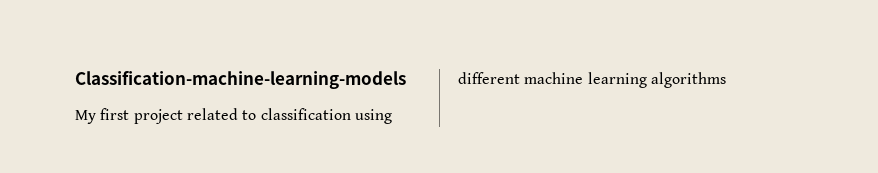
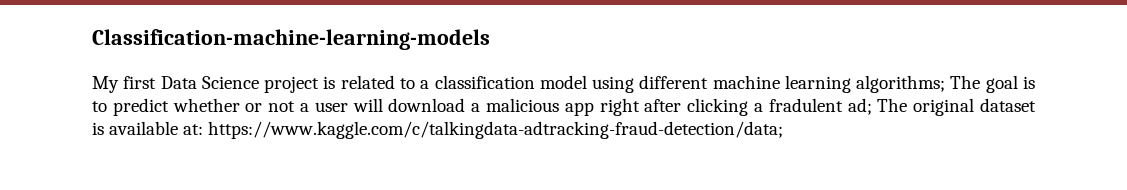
[133,108,392,124] [458,72,726,88] project related to classification using different machine learning algorithms -> [160,75,1036,93] [92,98,1036,116] [92,121,784,139] Data Science project is related to a classification model using different machine learning algorithms; The goal is to predict whether or not a user will download a malicious app right after clicking a fradulent ad; The original dataset is available at: https://www.kaggle.com/c/talkingdata-adtracking-fraud-detection/data;

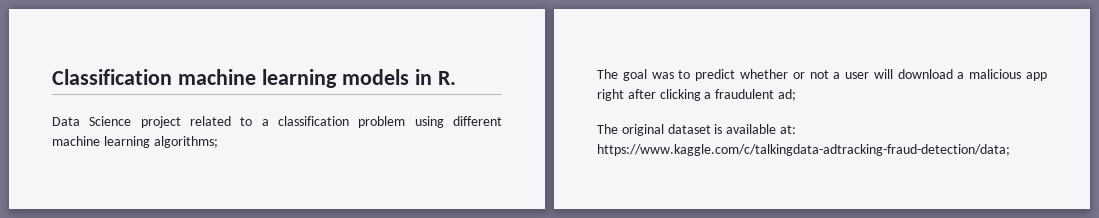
[92,29,490,50] [92,76,157,93] Classification-machine-learning-models // My first -> [52,69,456,88] Classification machine learning models in R. //
[323,76,336,89] is -> (181, 122) none
[539,75,587,89] model -> [358,116,406,128] problem
(946, 84) none -> (218, 142) //
[1023,76,1036,89] is -> [651,72,674,79] was
[768,98,843,112] fradulent -> [715,89,775,99] fraudulent
(872, 106) none -> (796, 95) //

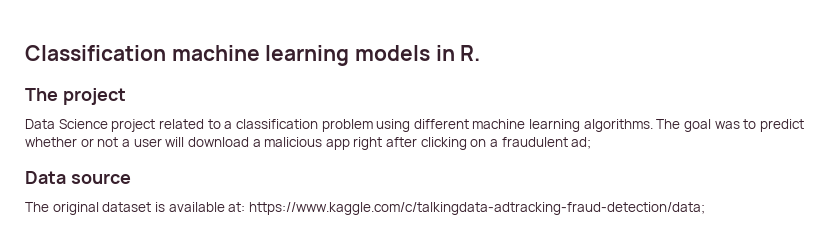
(456, 78) none -> [25,88,126,105] // The project
[153,136,218,148] algorithms; // -> [583,119,653,132] algorithms.
(701, 95) none -> [470,139,487,147] on
(796, 95) none -> [25,171,131,184] // Data source

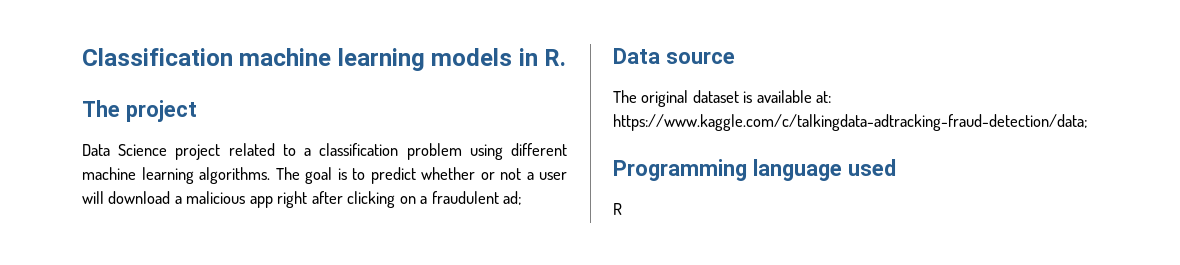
[714,121,740,129] was -> [337,168,347,180] is
(705, 208) none -> [613,159,896,181] [613,203,622,215] // Programming language used // R

